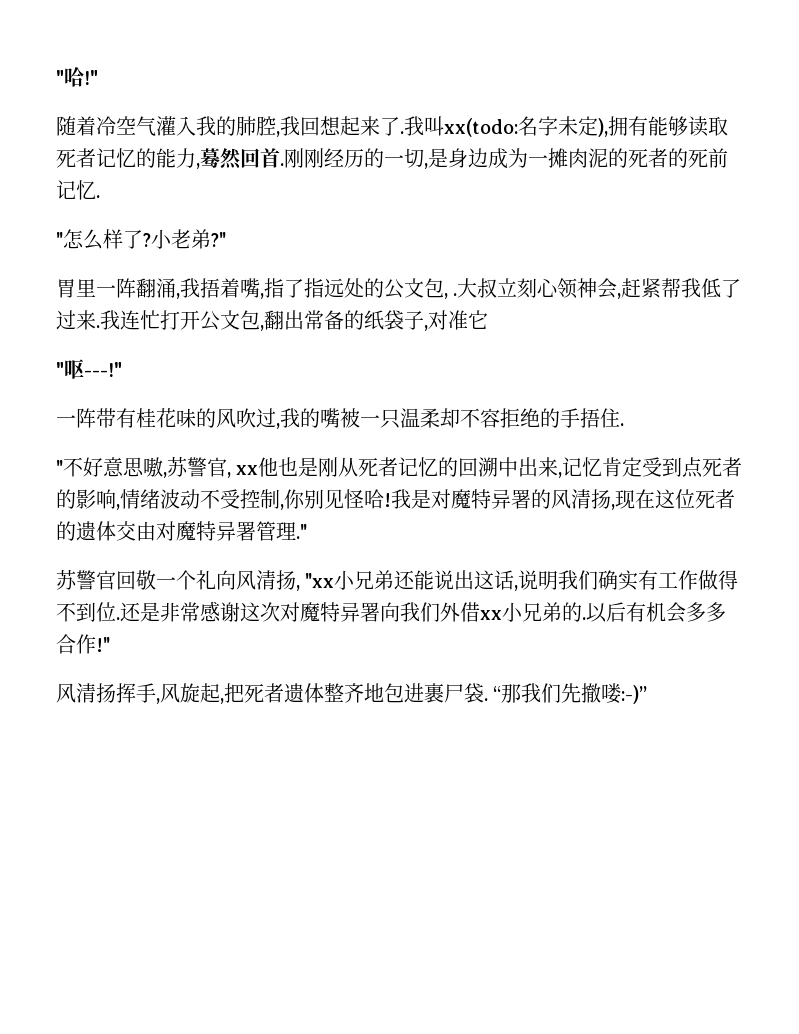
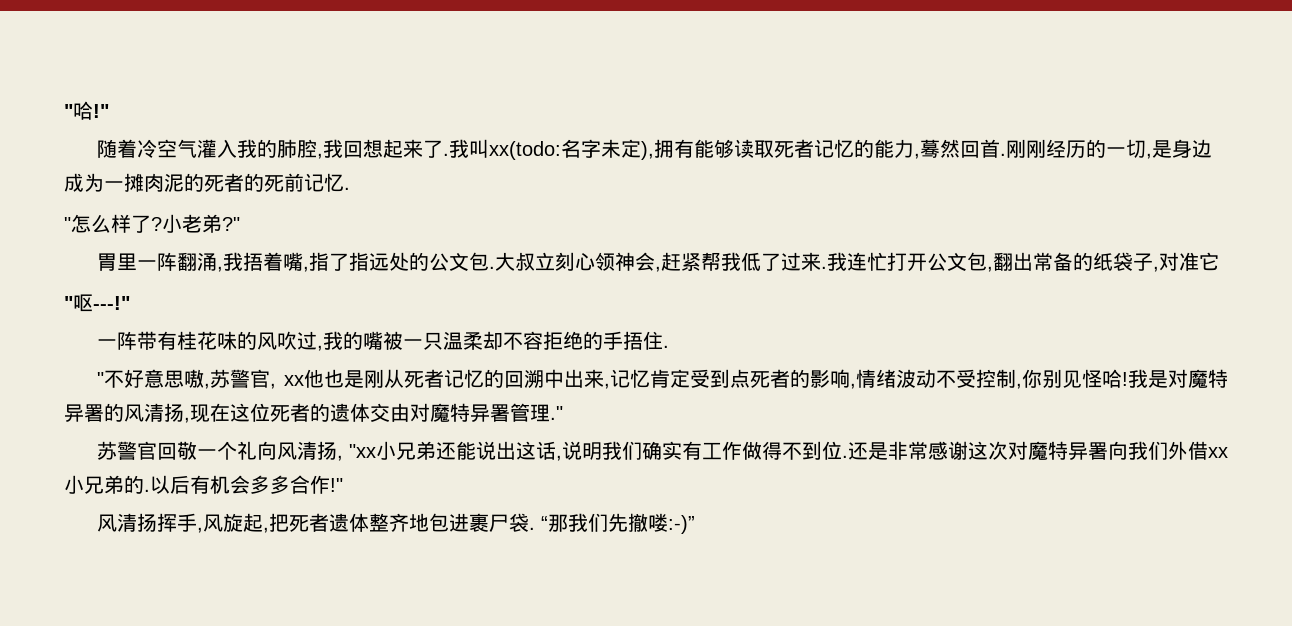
[444,293,448,299] , -> (489, 261) none

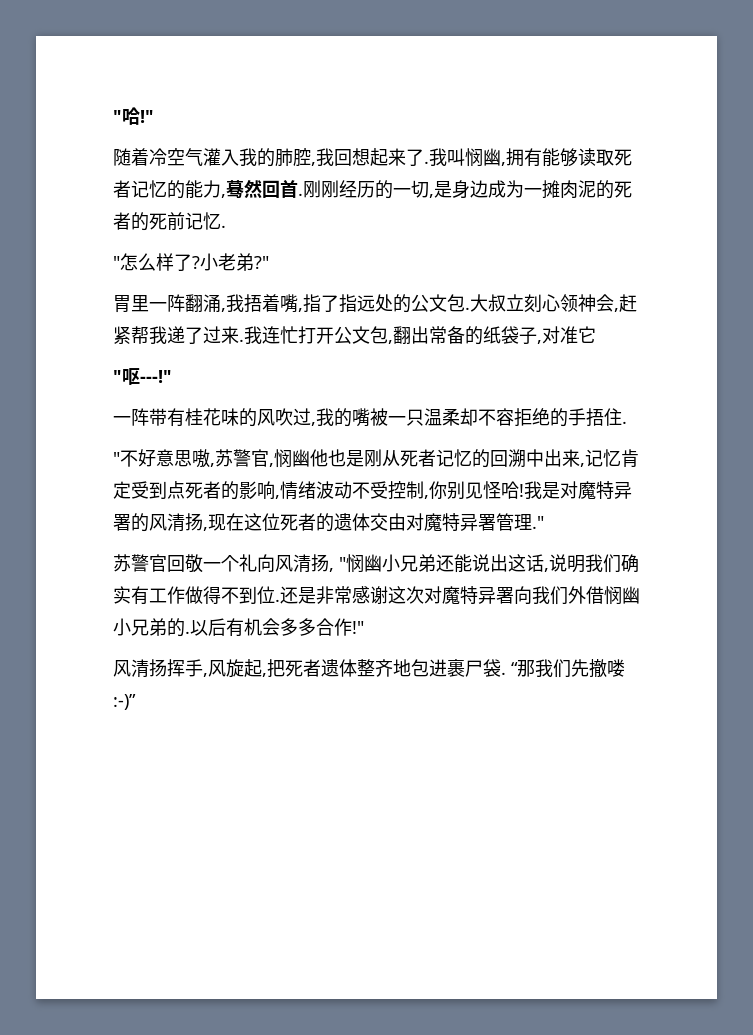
[488,139,654,160] xx(todo:名字未定), -> [465,148,506,167] 悯幽,
[740,252,761,271] 低 -> [167,326,185,344] 递
[284,375,305,386] xx -> [274,449,310,468] 悯幽
[349,444,377,458] "xx -> [339,554,382,573] "悯幽
[1208,447,1228,458] xx -> [604,586,640,605] 悯幽

